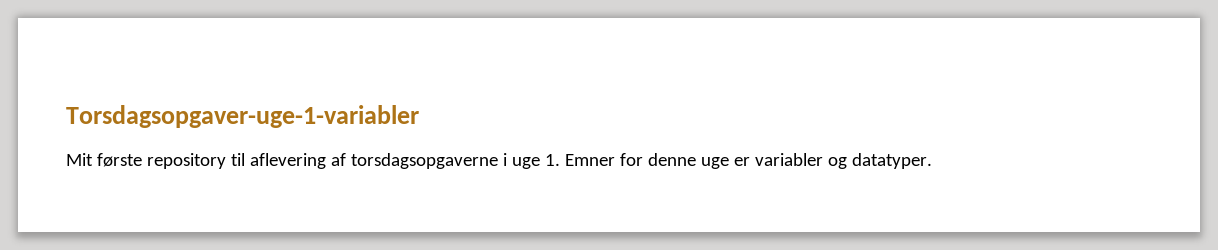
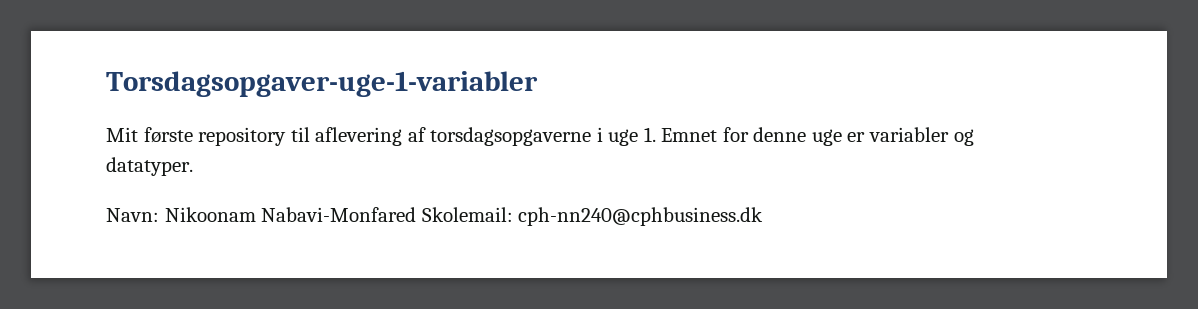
[564,154,615,166] Emner -> [661,128,718,142] Emnet
(932, 161) none -> [106,207,764,226] // Navn: Nikoonam Nabavi-Monfared Skolemail: cph-nn240@cphbusiness.dk

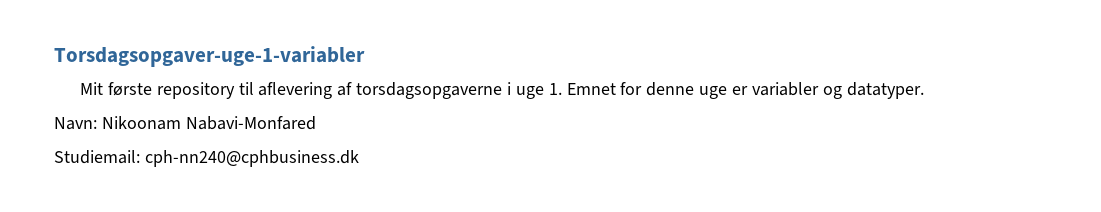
[421,207,513,222] Skolemail: -> [54,150,140,164] // Studiemail:

